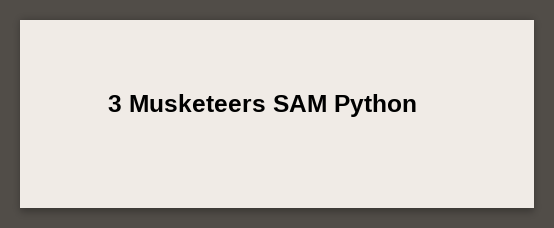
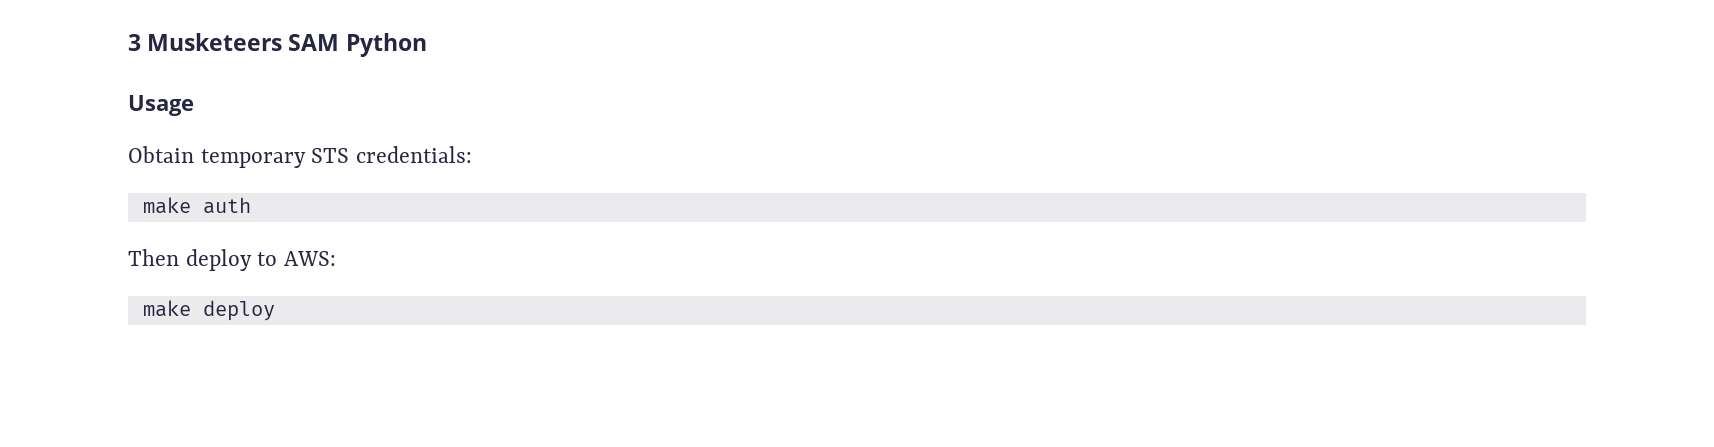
(417, 105) none -> [128,95,194,116] [128,146,472,168] [142,197,251,214] [128,249,336,271] [142,300,275,321] // Usage // Obtain temporary STS credentials: // make auth // Then deploy to AWS: // make deploy

